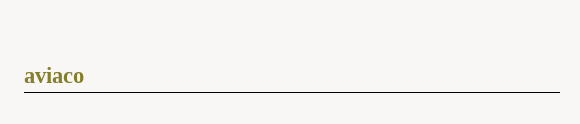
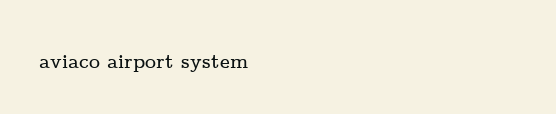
(84, 75) none -> [107,55,248,72] airport system

